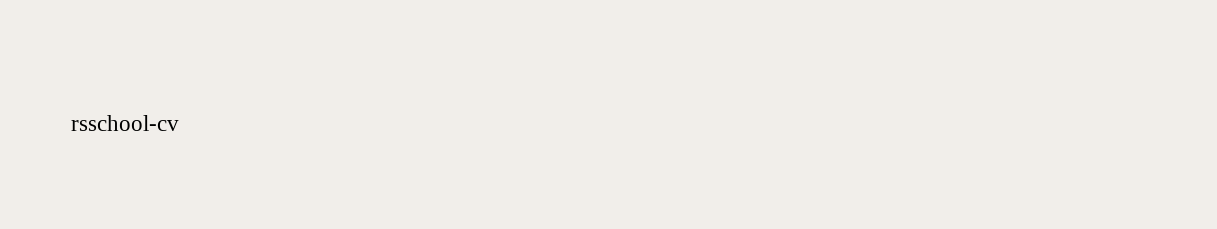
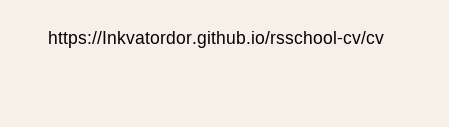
[71,115,179,131] rsschool-cv -> [48,31,384,48] https://Inkvatordor.github.io/rsschool-cv/cv

